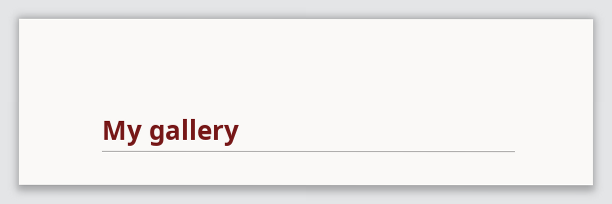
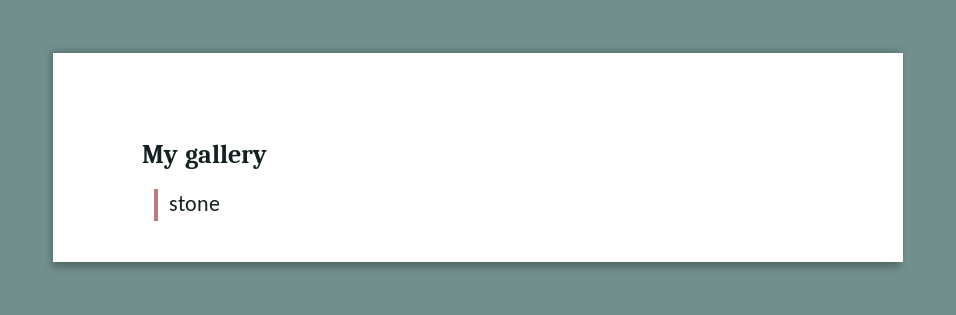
(240, 132) none -> [169,196,221,211] // stone

